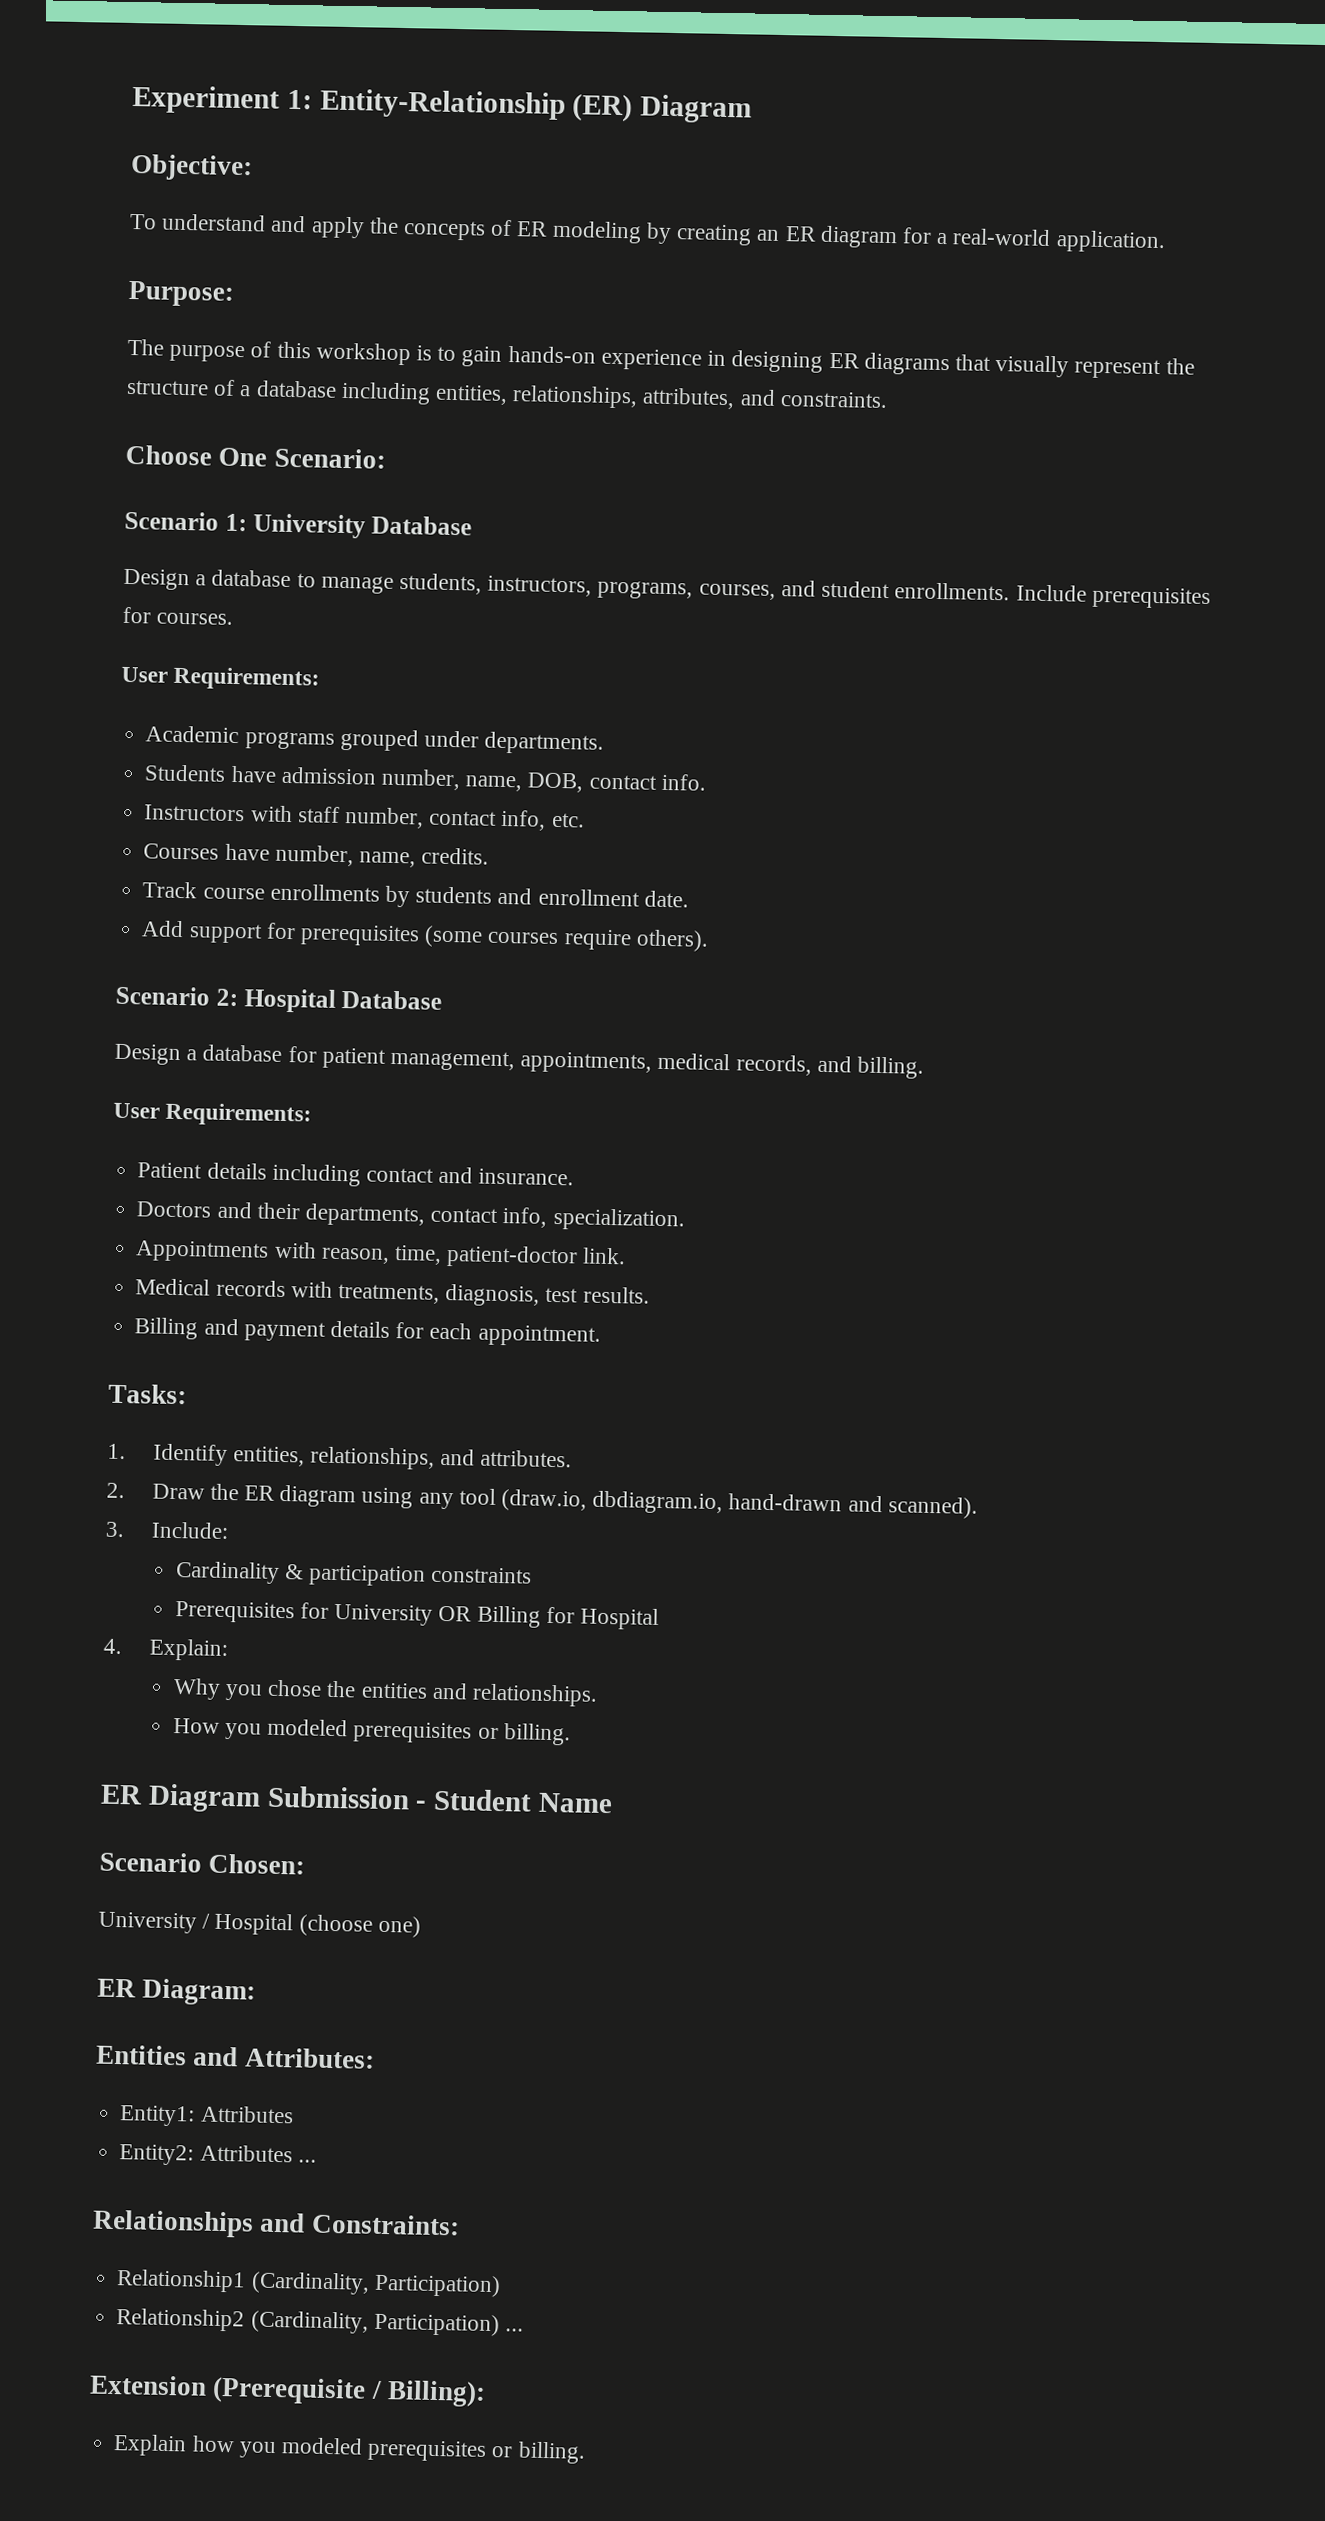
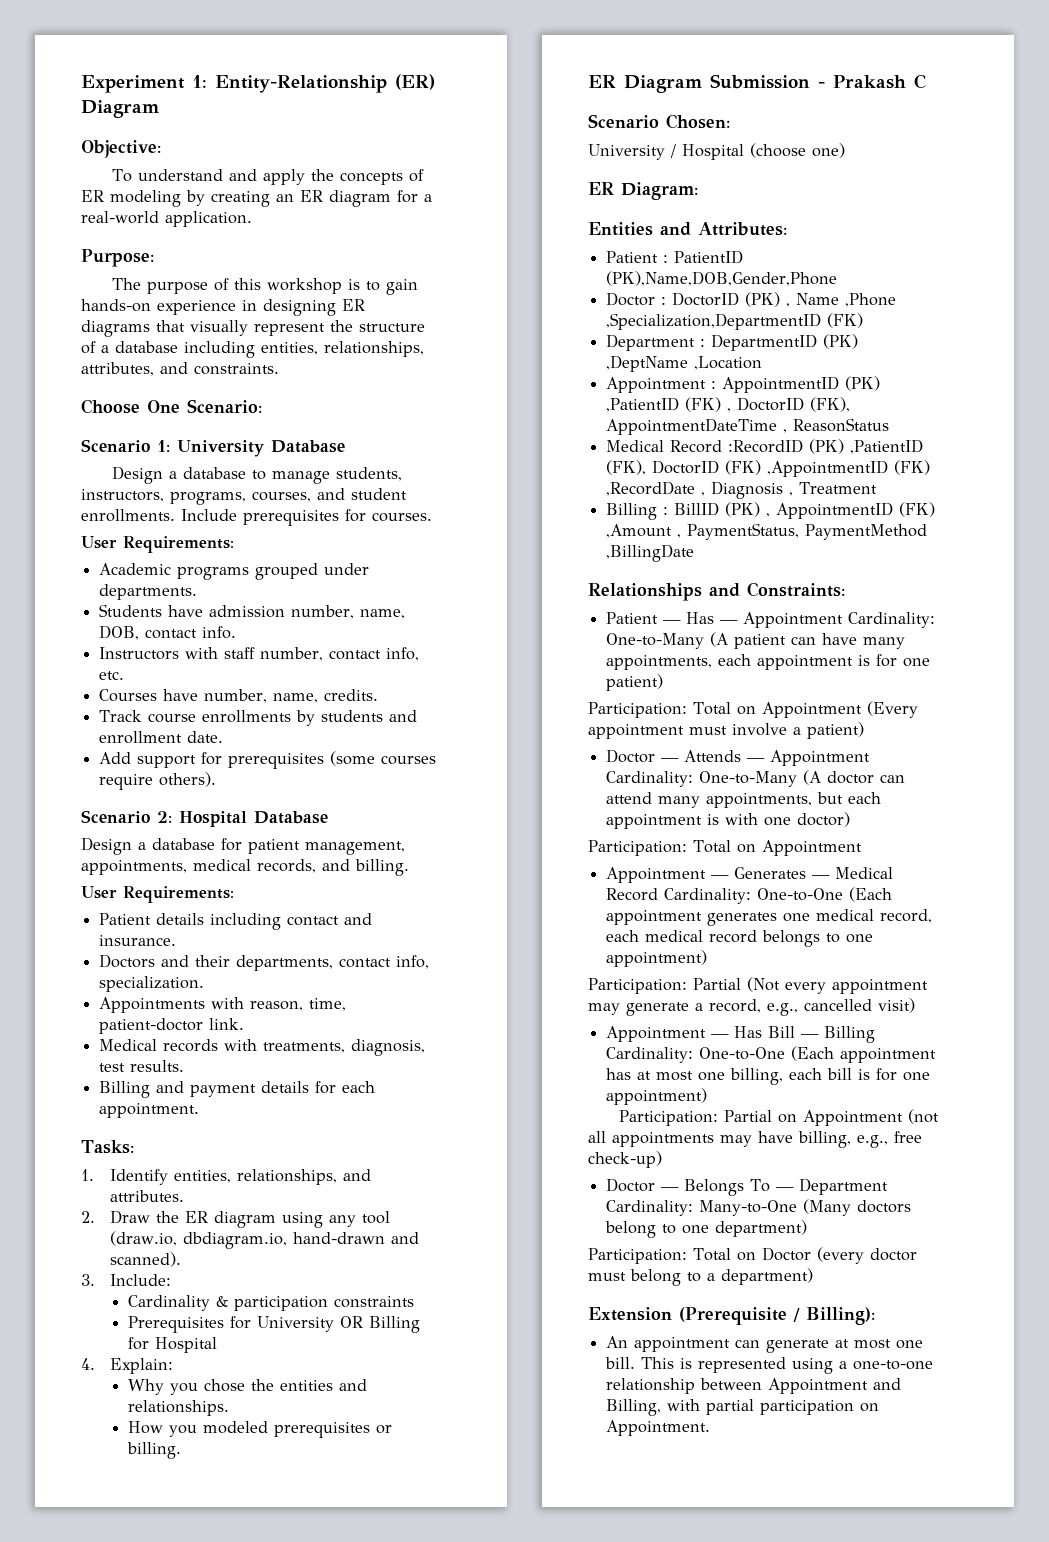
[433,1788,614,1814] Student Name -> [833,74,926,89] Prakash C
[119,2105,294,2127] [119,2144,317,2166] [92,2209,460,2238] [116,2269,501,2298] [116,2308,524,2337] [89,2374,486,2407] [113,2434,586,2464] Entity1: Attributes // Entity2: Attributes ... // Relationships and Constraints: // Relationship1 (Cardinality, Participation) // Relationship2 (Cardinality, Participation) ... // Extension (Prerequisite / Billing): // Explain how you modeled prerequisites or billing. -> [606,250,744,264] [606,271,838,286] [606,292,897,307] [606,313,864,330] [606,334,859,351] [606,355,763,372] [606,376,881,393] [606,397,851,412] [606,418,890,435] [606,439,924,454] [606,460,931,477] [606,481,878,499] [606,502,936,520] [606,523,928,540] [606,544,695,562] [588,582,845,601] [606,612,936,628] [606,632,906,649] [606,654,931,670] [606,674,664,691] [588,701,918,718] [588,722,864,739] [606,749,871,766] [606,770,906,787] [606,792,882,808] [606,812,851,829] [588,840,862,856] [606,867,894,883] [606,887,893,904] [606,909,933,926] [606,930,874,947] [606,950,708,967] [588,977,928,994] [588,998,915,1016] [606,1026,876,1043] [606,1046,937,1063] [606,1068,931,1085] [606,1088,708,1105] [619,1109,940,1126] [588,1131,922,1148] [588,1151,662,1168] [606,1178,889,1196] [606,1199,912,1216] [605,1220,808,1238] [588,1247,917,1264] [588,1268,813,1286] [588,1307,875,1325] [606,1336,924,1353] [605,1357,934,1374] [606,1378,902,1394] [606,1399,880,1416] [606,1420,711,1436] Patient : PatientID (PK),Name,DOB,Gender,Phone // Doctor : DoctorID (PK) , Name ,Phone ,Specialization,DepartmentID (FK) // Department : DepartmentID (PK) ,DeptName ,Location // Appointment : AppointmentID (PK) ,PatientID (FK) , DoctorID (FK), AppointmentDateTime , ReasonStatus // Medical Record :RecordID (PK) ,PatientID (FK), DoctorID (FK) ,AppointmentID (FK) ,RecordDate , Diagnosis , Treatment // Billing : BillID (PK) , AppointmentID (FK) ,Amount , PaymentStatus, PaymentMethod ,BillingDate // Relationships and Constraints: // Patient — Has — Appointment Cardinality: One-to-Many (A patient can have many appointments, each appointment is for one patient) // Participation: Total on Appointment (Every appointment must involve a patient) // Doctor — Attends — Appointment Cardinality: One-to-Many (A doctor can attend many appointments, but each appointment is with one doctor) // Participation: Total on Appointment // Appointment — Generates — Medical Record Cardinality: One-to-One (Each appointment generates one medical record, each medical record belongs to one appointment) // Participation: Partial (Not every appointment may generate a record, e.g., cancelled visit) // Appointment — Has Bill — Billing Cardinality: One-to-One (Each appointment has at most one billing, each bill is for one appointment) // Participation: Partial on Appointment (not all appointments may have billing, e.g., free check-up) // Doctor — Belongs To — Department Cardinality: Many-to-One (Many doctors belong to one department) // Participation: Total on Doctor (every doctor must belong to a department) // Extension (Prerequisite / Billing): // An appointment can generate at most one bill. This is represented using a one-to-one relationship between Appointment and Billing, with partial participation on Appointment.

